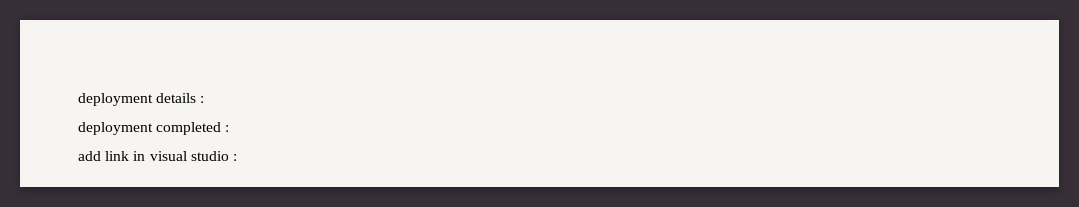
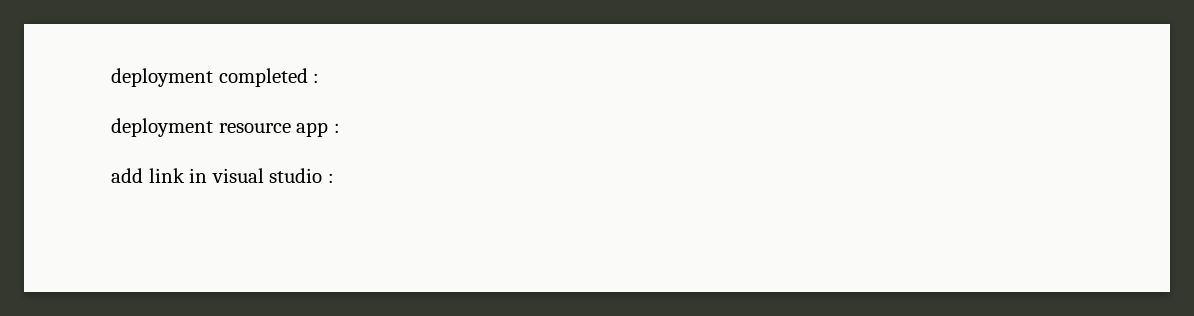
[78,93,197,106] deployment details -> [111,68,308,87] deployment completed
[156,122,222,135] completed -> [218,122,329,137] resource app

